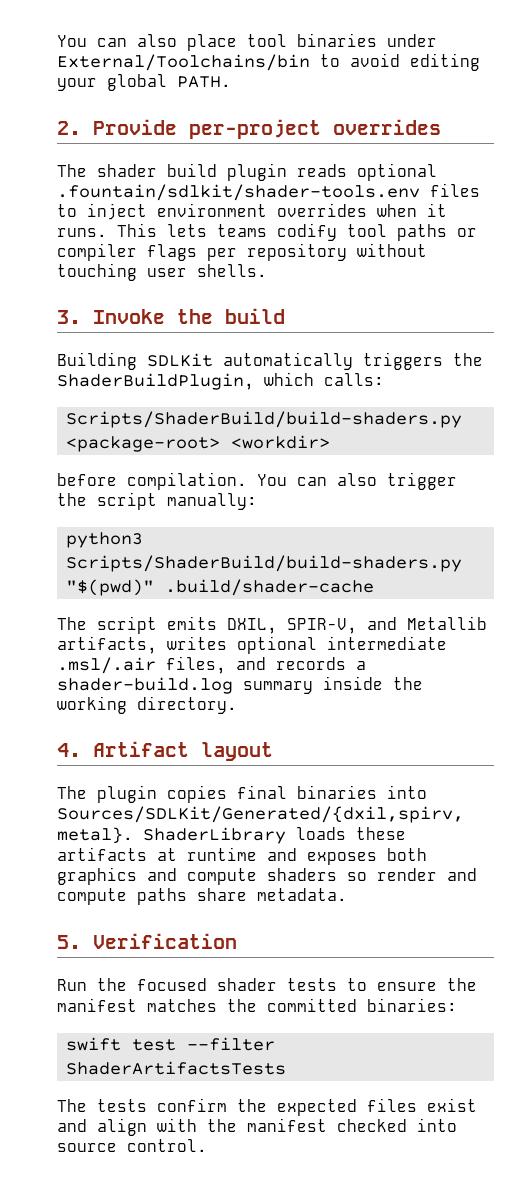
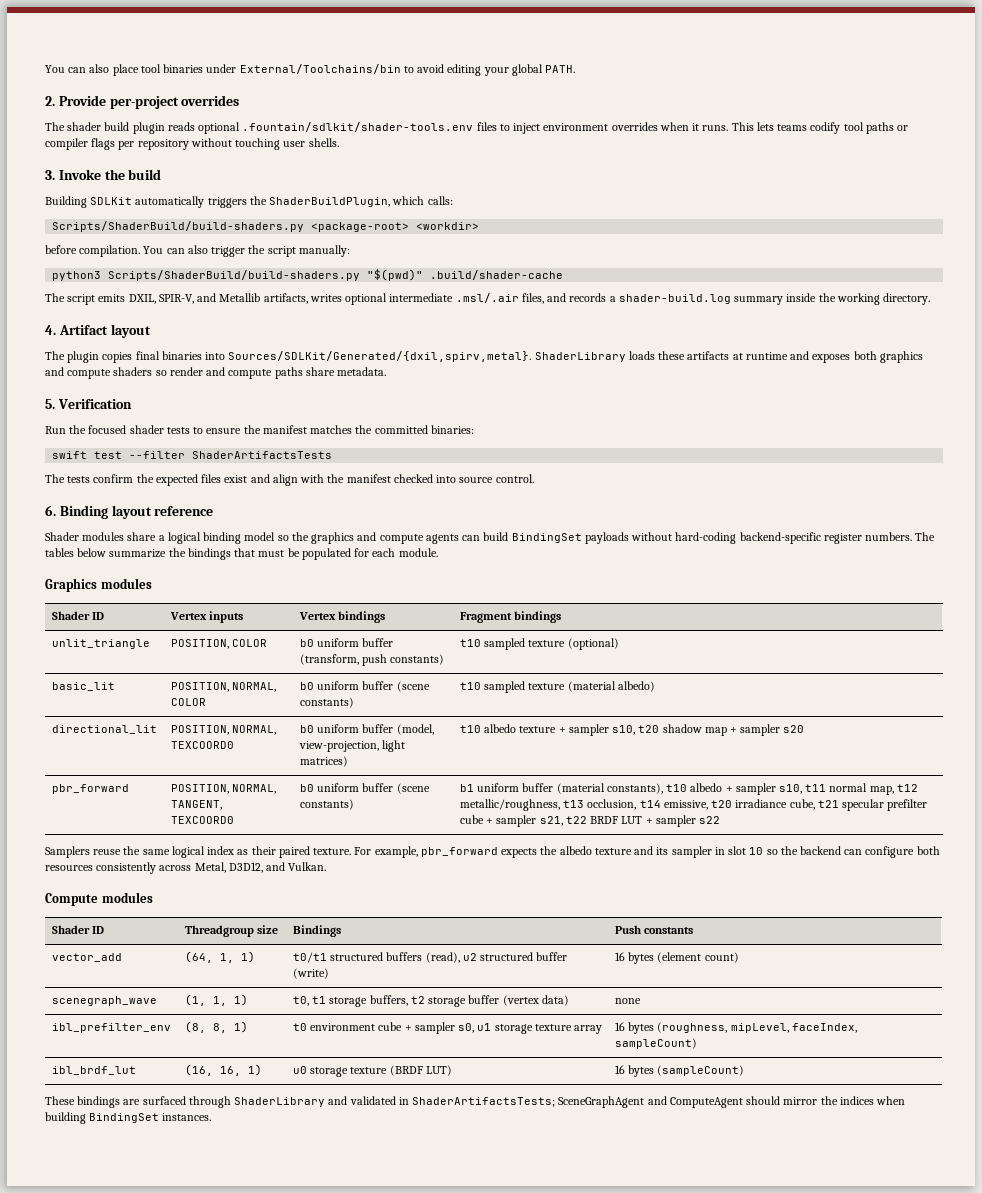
(207, 1145) none -> [45,505,214,519] [45,532,936,544] [45,548,438,560] [45,578,152,592] [51,611,105,620] [169,611,244,623] [298,611,386,623] [459,611,562,623] [51,639,150,649] [170,639,268,649] [299,638,394,647] [299,654,445,666] [459,638,619,650] [51,682,115,691] [170,682,277,692] [170,698,206,706] [299,681,430,692] [299,697,354,708] [459,681,655,693] [51,725,157,734] [170,725,277,735] [170,741,234,749] [299,724,434,735] [298,740,406,752] [299,756,348,767] [459,724,805,736] [51,784,129,794] [170,784,277,794] [170,800,222,810] [170,816,234,824] [299,783,430,794] [299,799,354,810] [459,783,918,795] [459,799,928,811] [459,815,720,827] [45,846,940,858] [45,862,327,874] [45,892,153,906] [51,925,105,934] [184,925,279,937] [292,925,341,937] [614,925,694,934] [51,953,122,962] [184,951,255,963] [292,952,568,963] [292,968,329,979] [614,952,739,964] [51,996,157,1006] [184,994,248,1006] [292,995,569,1007] [614,998,641,1004] [51,1023,171,1033] [184,1021,248,1033] [292,1022,602,1034] [614,1022,857,1034] [614,1038,697,1049] [51,1066,136,1075] [184,1064,262,1076] [292,1065,452,1077] [614,1065,745,1077] [45,1096,906,1108] [45,1112,212,1124] // 6. Binding layout reference // Shader modules share a logical binding model so the graphics and compute agents can build BindingSet payloads without hard-coding backend-specific register numbers. The tables below summarize the bindings that must be populated for each module. // Graphics modules // Shader ID | Vertex inputs | Vertex bindings | Fragment bindings // unlit_triangle | POSITION, COLOR | b0 uniform buffer (transform, push constants) | t10 sampled texture (optional) // basic_lit | POSITION, NORMAL, COLOR | b0 uniform buffer (scene constants) | t10 sampled texture (material albedo) // directional_lit | POSITION, NORMAL, TEXCOORD0 | b0 uniform buffer (model, view-projection, light matrices) | t10 albedo texture + sampler s10, t20 shadow map + sampler s20 // pbr_forward | POSITION, NORMAL, TANGENT, TEXCOORD0 | b0 uniform buffer (scene constants) | b1 uniform buffer (material constants), t10 albedo + sampler s10, t11 normal map, t12 metallic/roughness, t13 occlusion, t14 emissive, t20 irradiance cube, t21 specular prefilter cube + sampler s21, t22 BRDF LUT + sampler s22 // Samplers reuse the same logical index as their paired texture. For example, pbr_forward expects the albedo texture and its sampler in slot 10 so the backend can configure both resources consistently across Metal, D3D12, and Vulkan. // Compute modules // Shader ID | Threadgroup size | Bindings | Push constants // vector_add | (64, 1, 1) | t0/t1 structured buffers (read), u2 structured buffer (write) | 16 bytes (element count) // scenegraph_wave | (1, 1, 1) | t0, t1 storage buffers, t2 storage buffer (vertex data) | none // ibl_prefilter_env | (8, 8, 1) | t0 environment cube + sampler s0, u1 storage texture array | 16 bytes (roughness, mipLevel, faceIndex, sampleCount) // ibl_brdf_lut | (16, 16, 1) | u0 storage texture (BRDF LUT) | 16 bytes (sampleCount) // These bindings are surfaced through ShaderLibrary and validated in ShaderArtifactsTests; SceneGraphAgent and ComputeAgent should mirror the indices when building BindingSet instances.

